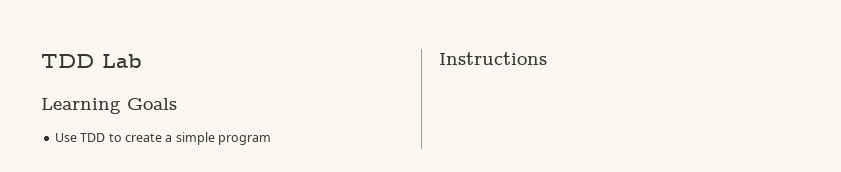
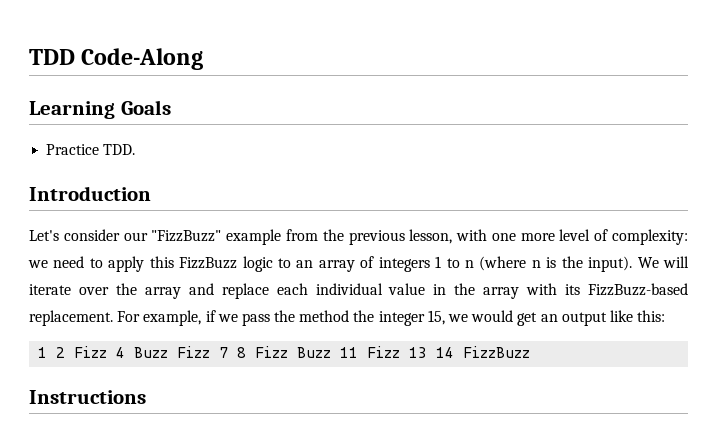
[41,54,142,68] TDD Lab -> [29,48,204,70] TDD Code-Along
[54,132,271,145] Use TDD to create a simple program -> [46,144,136,155] [29,186,151,201] [29,229,689,245] [28,256,690,272] [29,283,689,299] [29,310,666,326] [38,346,531,358] Practice TDD. // Introduction // Let's consider our "FizzBuzz" example from the previous lesson, with one more level of complexity: we need to apply this FizzBuzz logic to an array of integers 1 to n (where n is the input). We will iterate over the array and replace each individual value in the array with its FizzBuzz-based replacement. For example, if we pass the method the integer 15, we would get an output like this: // 1 2 Fizz 4 Buzz Fizz 7 8 Fizz Buzz 11 Fizz 13 14 FizzBuzz

